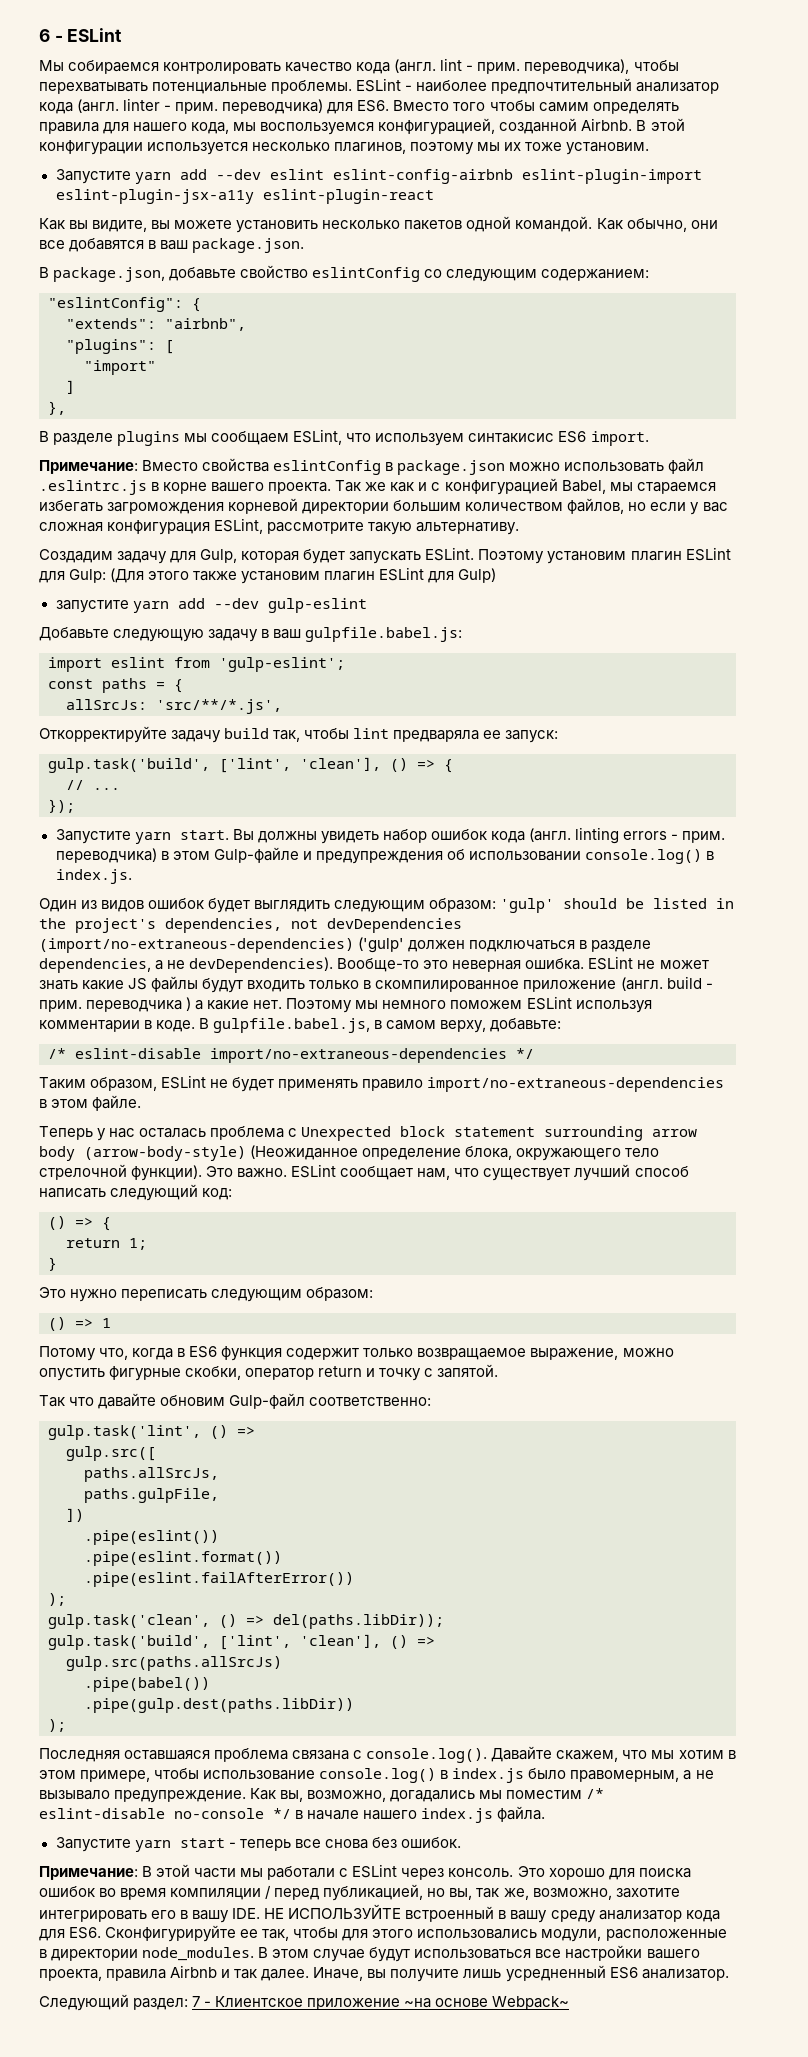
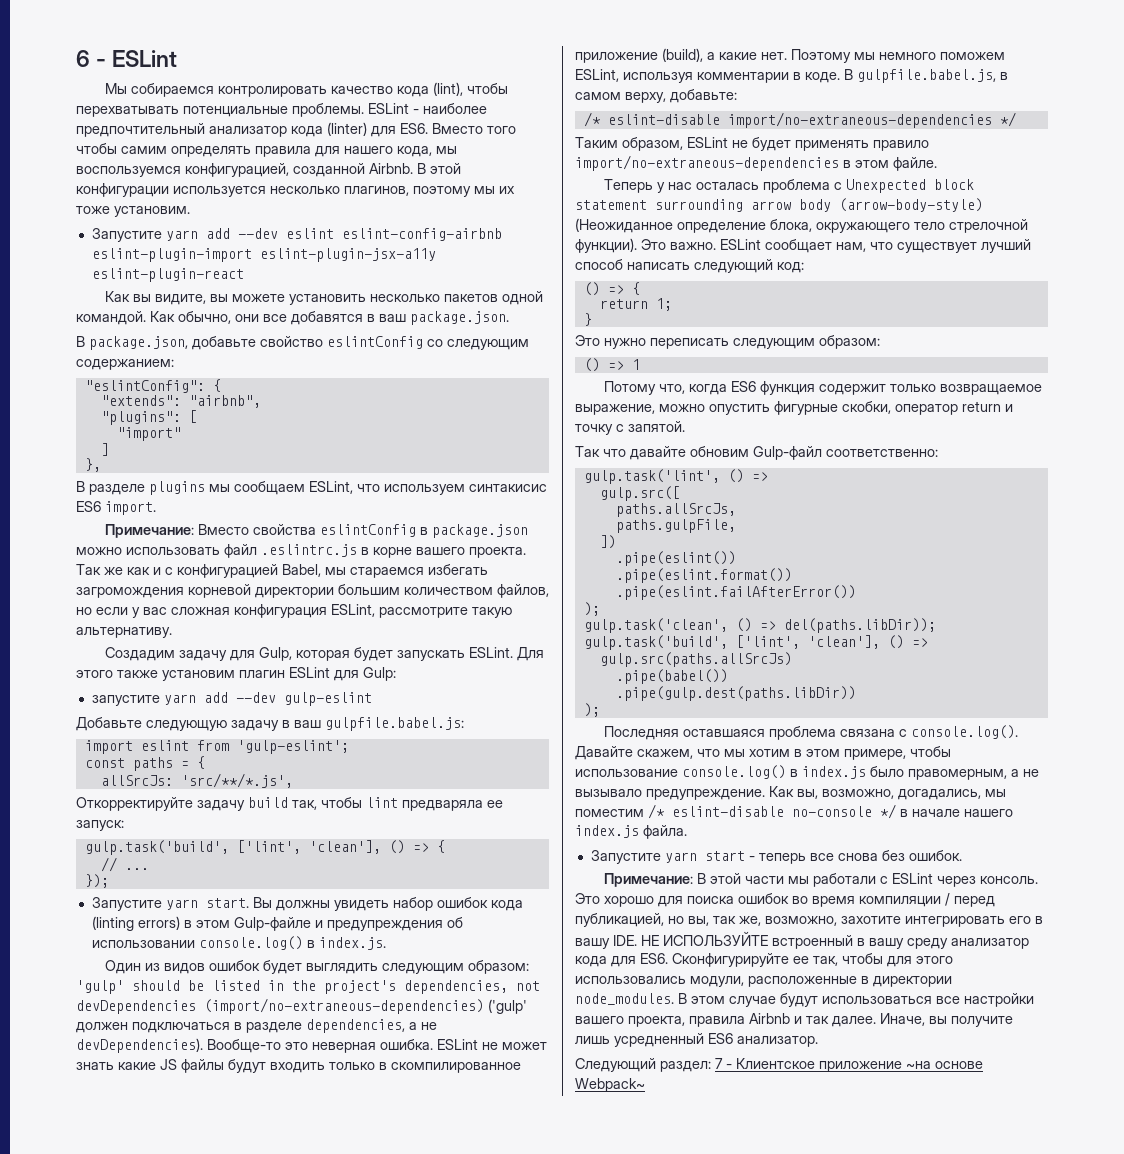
[394,58,630,74] (англ. lint - прим. переводчика), -> [432,82,463,96] (lint),
[77,98,324,114] (англ. linter - прим. переводчика) -> [327,122,367,136] (linter)
[478,547,731,564] [39,568,145,583] Поэтому установим плагин ESLint для Gulp: (Для -> [516,647,544,661] Для
[458,568,497,583] Gulp) -> [363,667,396,681] Gulp:
[528,827,726,844] [55,848,157,863] (англ. linting errors - прим. переводчика) -> [91,916,180,931] (linting errors)
[620,976,713,991] [39,997,192,1012] (англ. build - прим. переводчика ) -> [662,48,703,62] (build),
[526,996,572,1010] ESLint -> [575,69,619,82] ESLint,
[177,1348,186,1357] в -> (727, 389) none
[390,1790,476,1802] догадались -> [898,789,981,800] догадались,

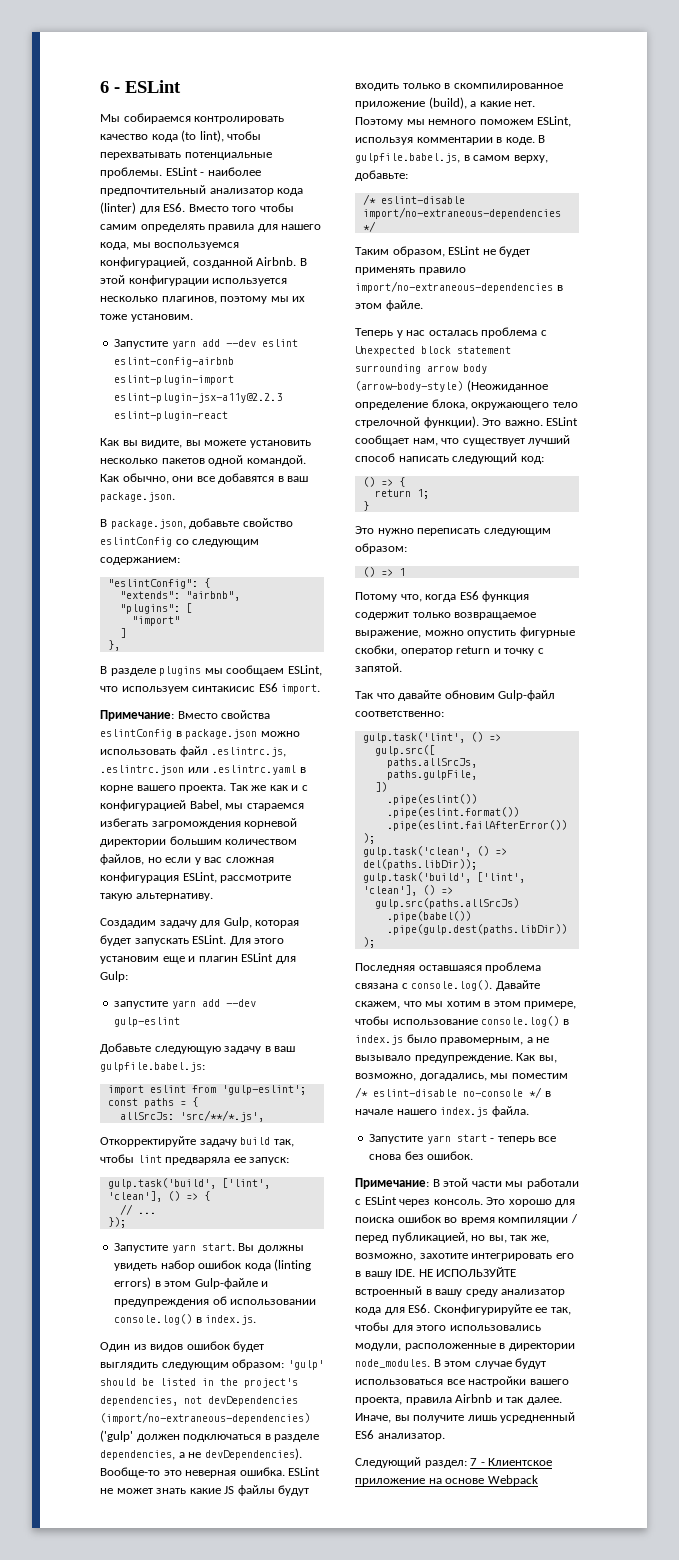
[432,82,463,96] (lint), -> [181,130,224,142] (to lint),
[259,248,436,262] eslint-plugin-jsx-a11y -> [114,393,283,403] eslint-plugin-jsx-a11y@2.2.3
[261,544,357,557] .eslintrc.js -> [211,747,287,757] [100,765,297,775] .eslintrc.js, .eslintrc.json или .eslintrc.yaml
[117,670,235,681] также установим -> [100,956,196,964] установим еще и
[906,1061,983,1069] [575,1078,645,1092] ~на основе Webpack~ -> [428,1475,538,1486] на основе Webpack

